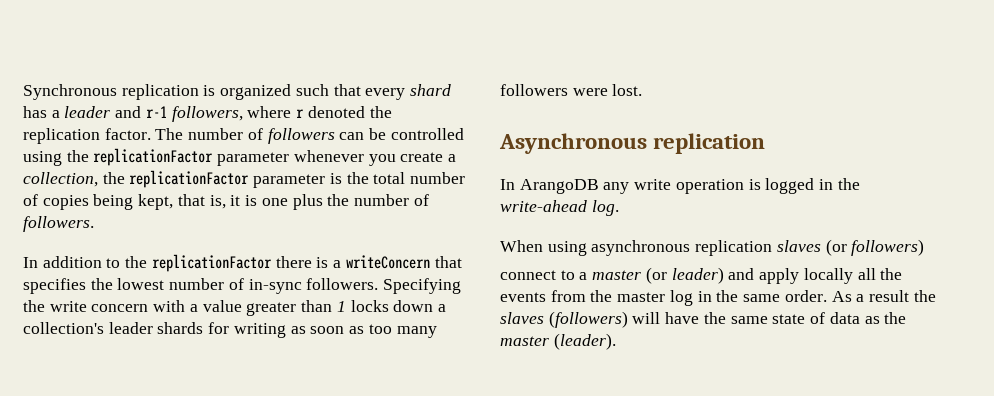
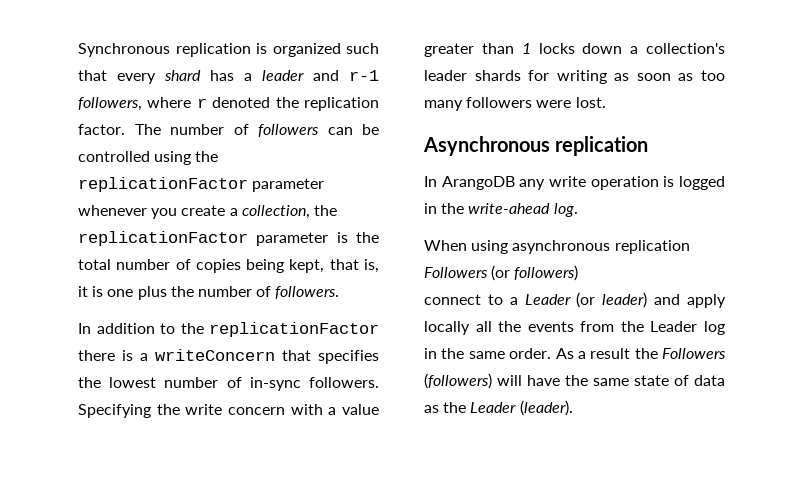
[776,240,821,252] slaves -> [424,267,488,278] Followers
[592,270,642,280] master -> [524,294,571,305] Leader
[617,292,666,302] master -> [650,321,698,332] Leader
[500,312,544,324] slaves -> [662,348,726,359] Followers
[500,336,549,346] master -> [470,402,517,413] Leader

